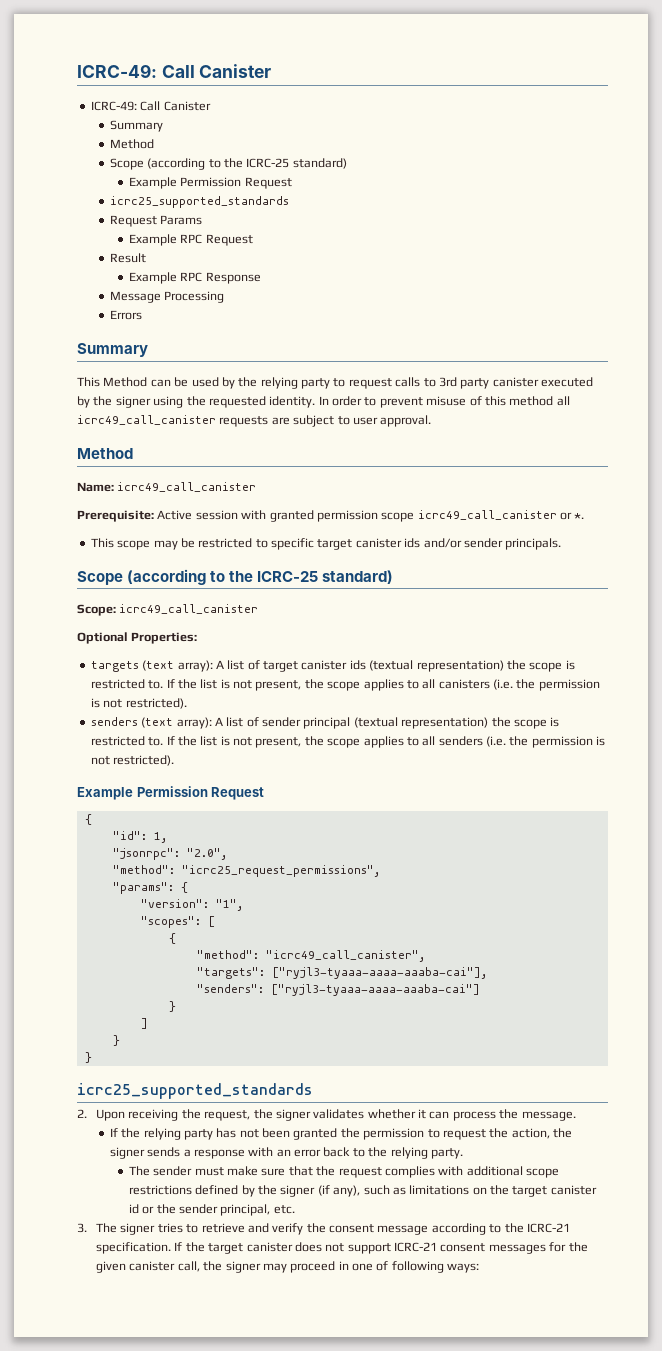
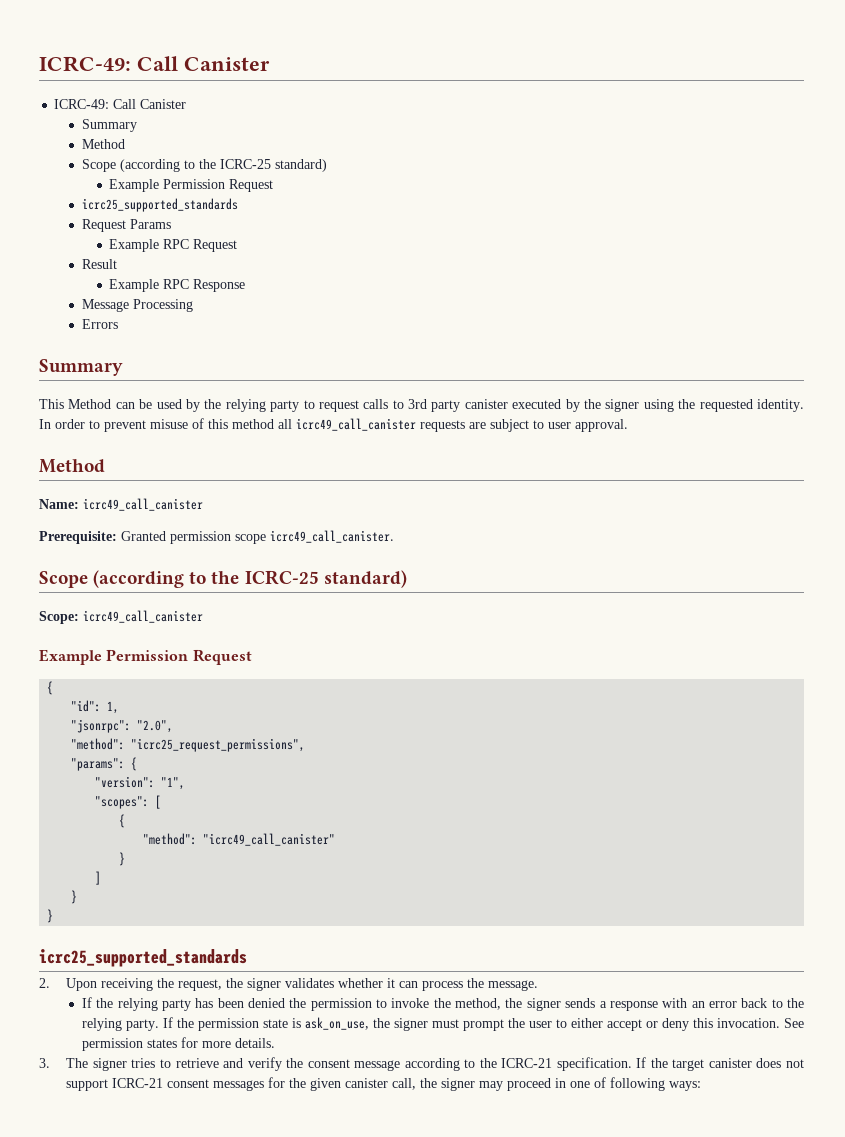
[157,510,585,522] [90,538,562,550] Active session with granted permission scope icrc49_call_canister or *. // This scope may be restricted to specific target canister ids and/or sender principals. -> [121,530,394,544] Granted permission scope icrc49_call_canister.
[77,632,198,644] [90,660,575,672] [90,679,600,691] [90,698,187,709] [90,717,560,729] [90,736,606,748] [90,755,175,766] // Optional Properties: // targets (text array): A list of target canister ids (textual representation) the scope is restricted to. If the list is not present, the scope applies to all canisters (i.e. the permission is not restricted). // senders (text array): A list of sender principal (textual representation) the scope is restricted to. If the list is not present, the scope applies to all senders (i.e. the permission is not restricted). -> (203, 616) none
[265,950,425,962] [196,967,487,979] [196,984,480,996] "icrc49_call_canister", // "targets": ["ryjl3-tyaaa-aaaa-aaaba-cai"], // "senders": ["ryjl3-tyaaa-aaaa-aaaba-cai"] -> [203,833,336,846] "icrc49_call_canister"
[239,1128,550,1140] not been granted the permission to request the action, -> [217,998,502,1011] been denied the permission to invoke the method,
[128,1166,559,1178] [128,1185,597,1197] [128,1204,295,1216] // The sender must make sure that the request complies with additional scope restrictions defined by the signer (if any), such as limitations on the target canister id or the sender principal, etc. -> [162,1017,804,1031] [81,1037,275,1051] If the permission state is ask_on_use, the signer must prompt the user to either accept or deny this invocation. See permission states for more details.

